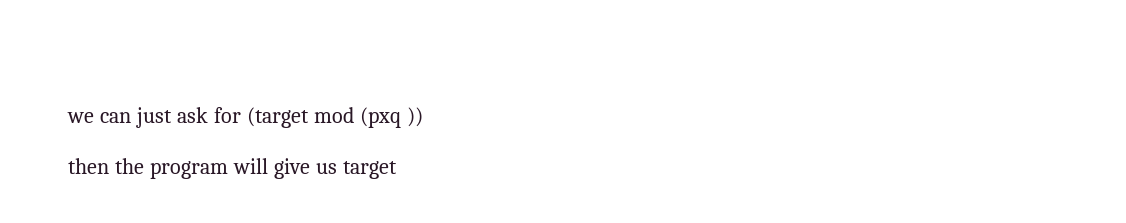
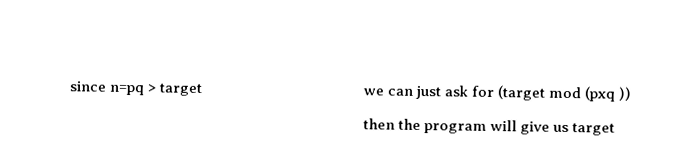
(67, 117) none -> [69,81,203,97] since n=pq > target //

